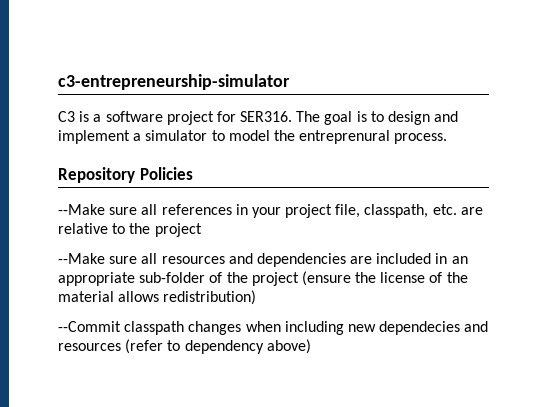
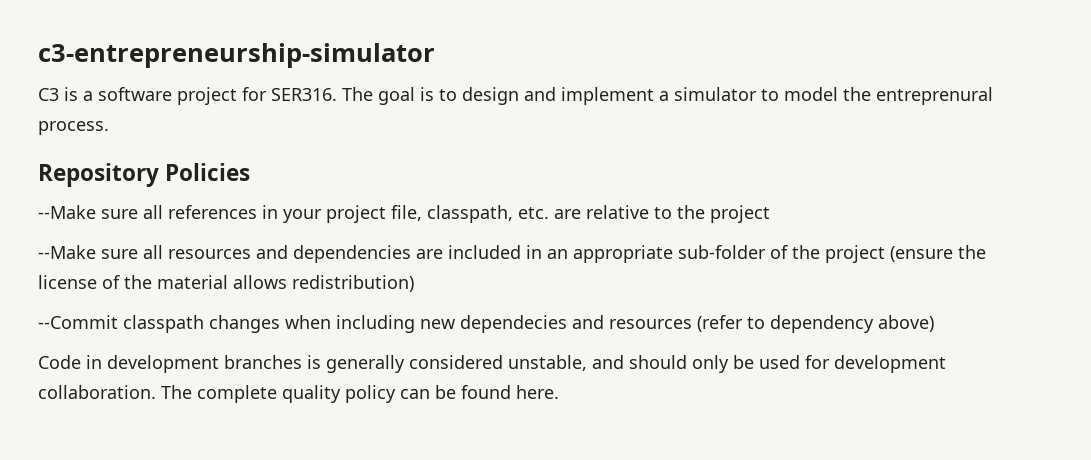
(311, 346) none -> [38,355,946,373] [38,385,559,403] // Code in development branches is generally considered unstable, and should only be used for development collaboration. The complete quality policy can be found here.

